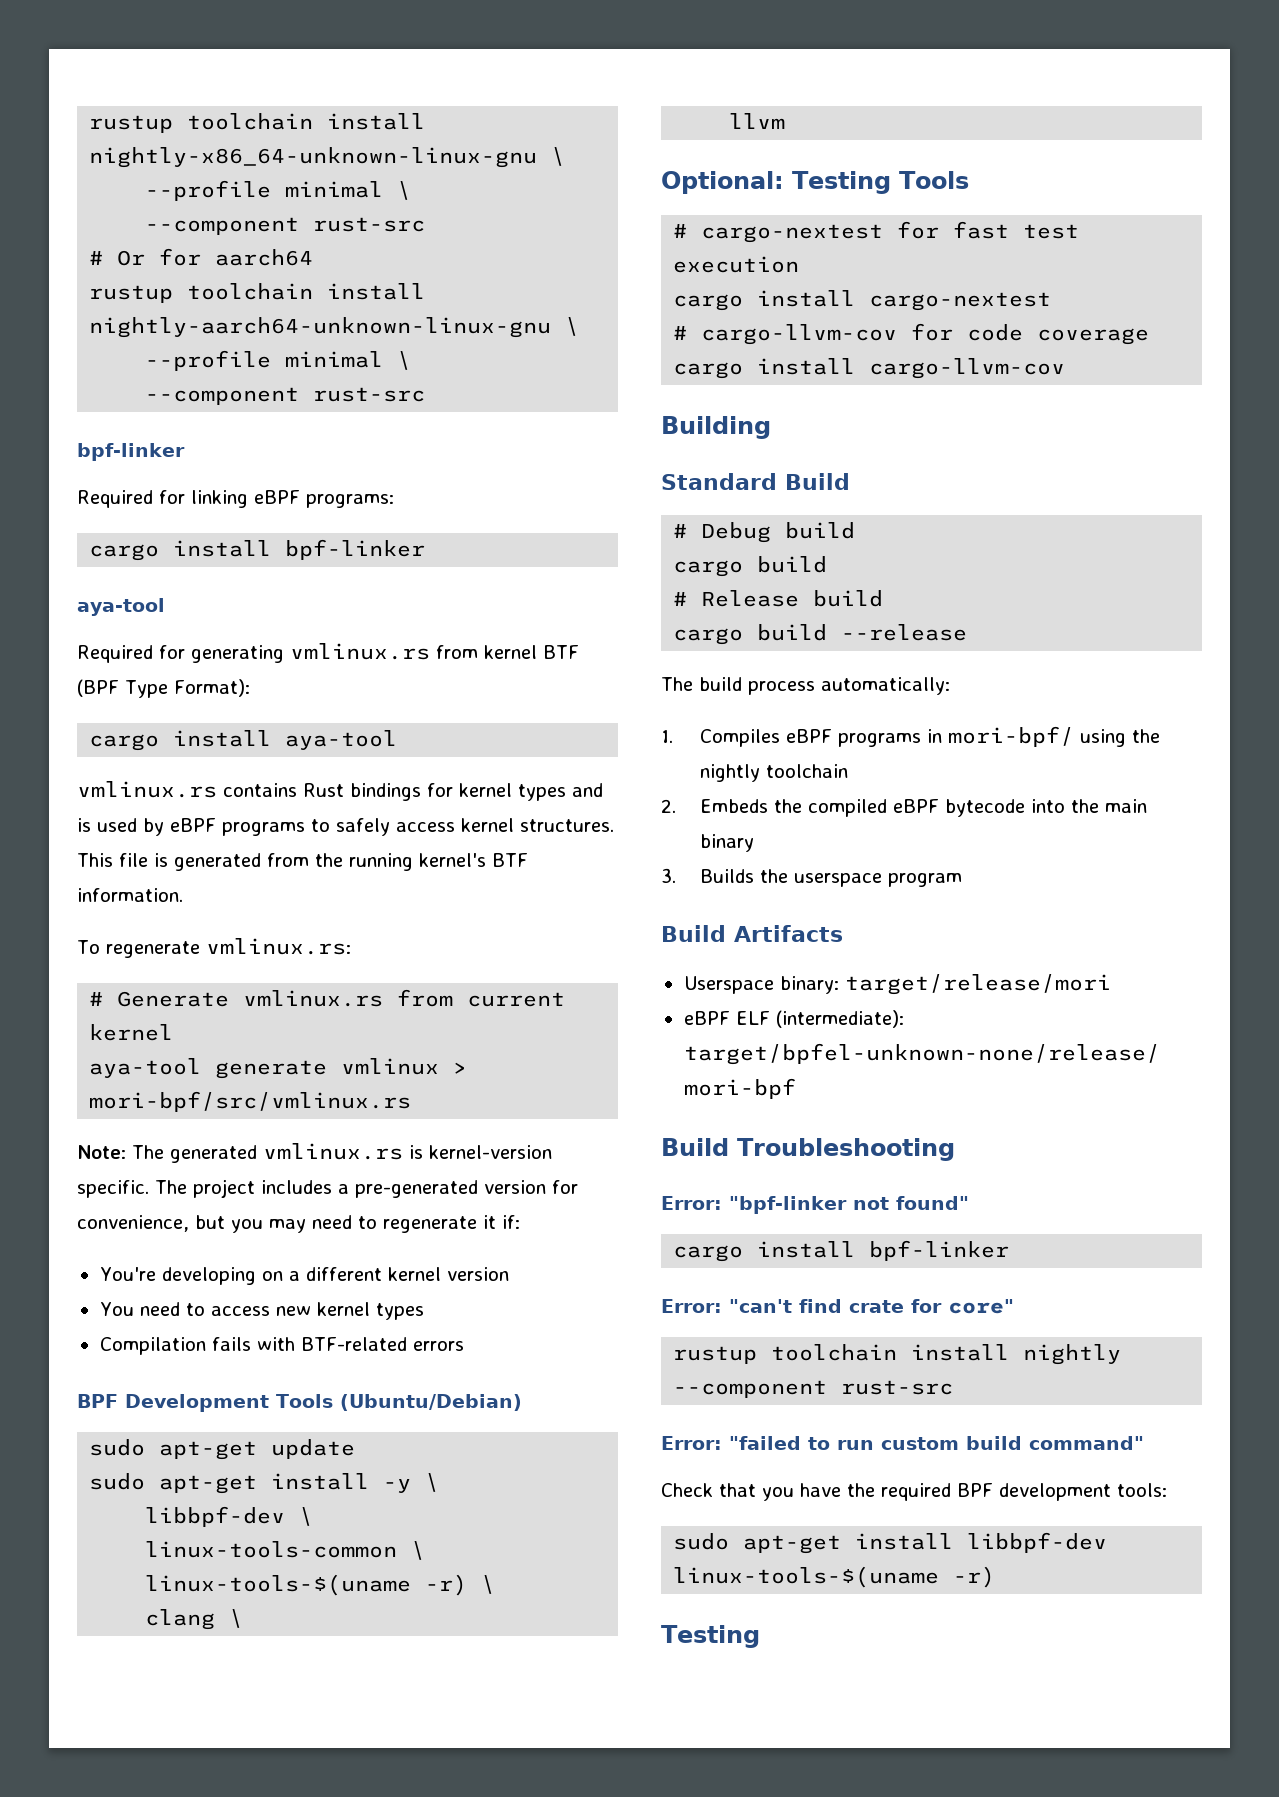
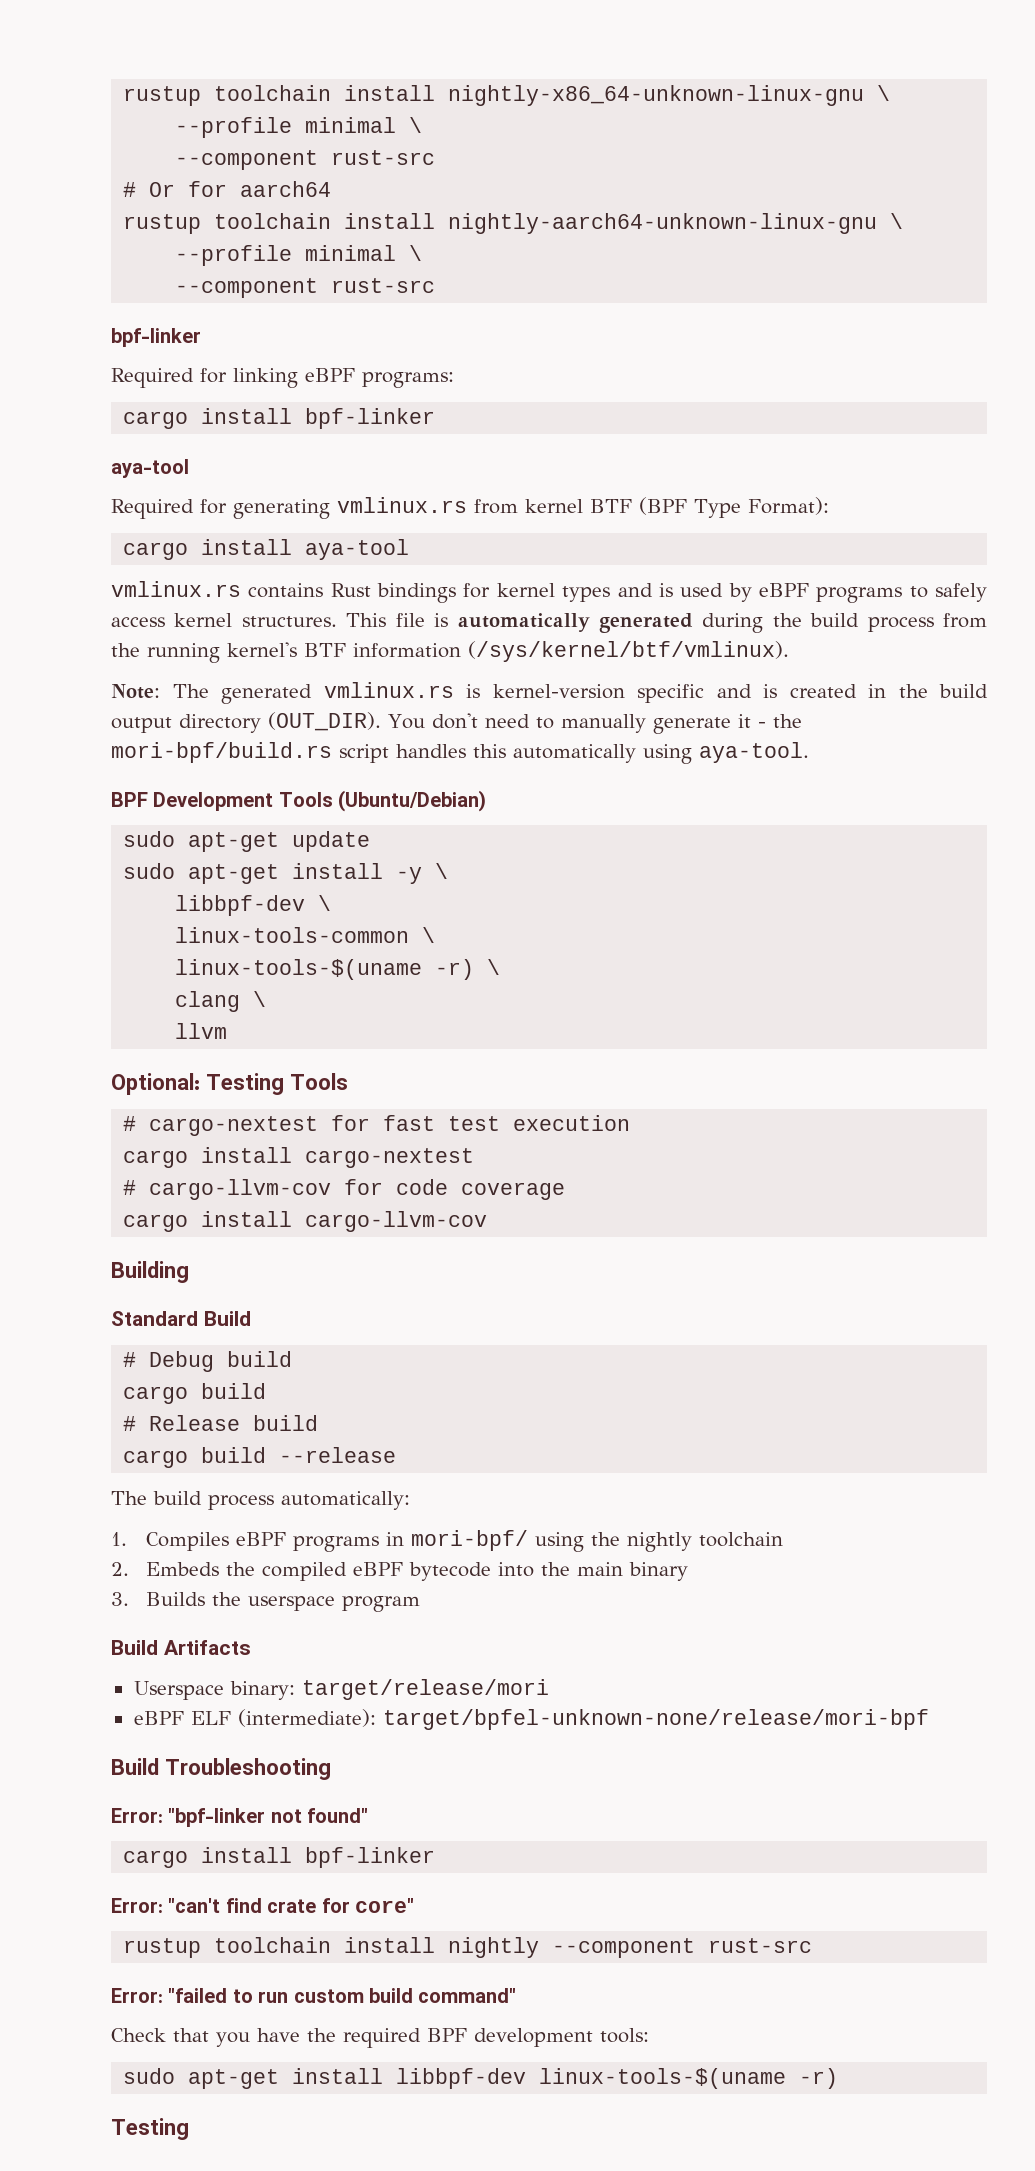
[174,853,261,871] generated -> [457,613,934,633] automatically generated during the build process
[77,888,183,902] [77,938,351,958] [89,989,566,1007] [89,1024,174,1041] [89,1058,468,1079] [89,1091,412,1112] information. // To regenerate vmlinux.rs: // # Generate vmlinux.rs from current kernel // aya-tool generate vmlinux > mori-bpf/src/vmlinux.rs -> [353,641,789,662] information (/sys/kernel/btf/vmlinux).
[77,1179,578,1198] [77,1215,520,1233] [99,1267,509,1285] [99,1302,424,1320] [99,1337,464,1355] specific. The project includes a pre-generated version for convenience, but you may need to regenerate it if: // You're developing on a different kernel version // You need to access new kernel types // Compilation fails with BTF-related errors -> [637,684,988,703] [111,712,802,734] [111,742,809,764] specific and is created in the build output directory (OUT_DIR). You don't need to manually generate it - the mori-bpf/build.rs script handles this automatically using aya-tool.

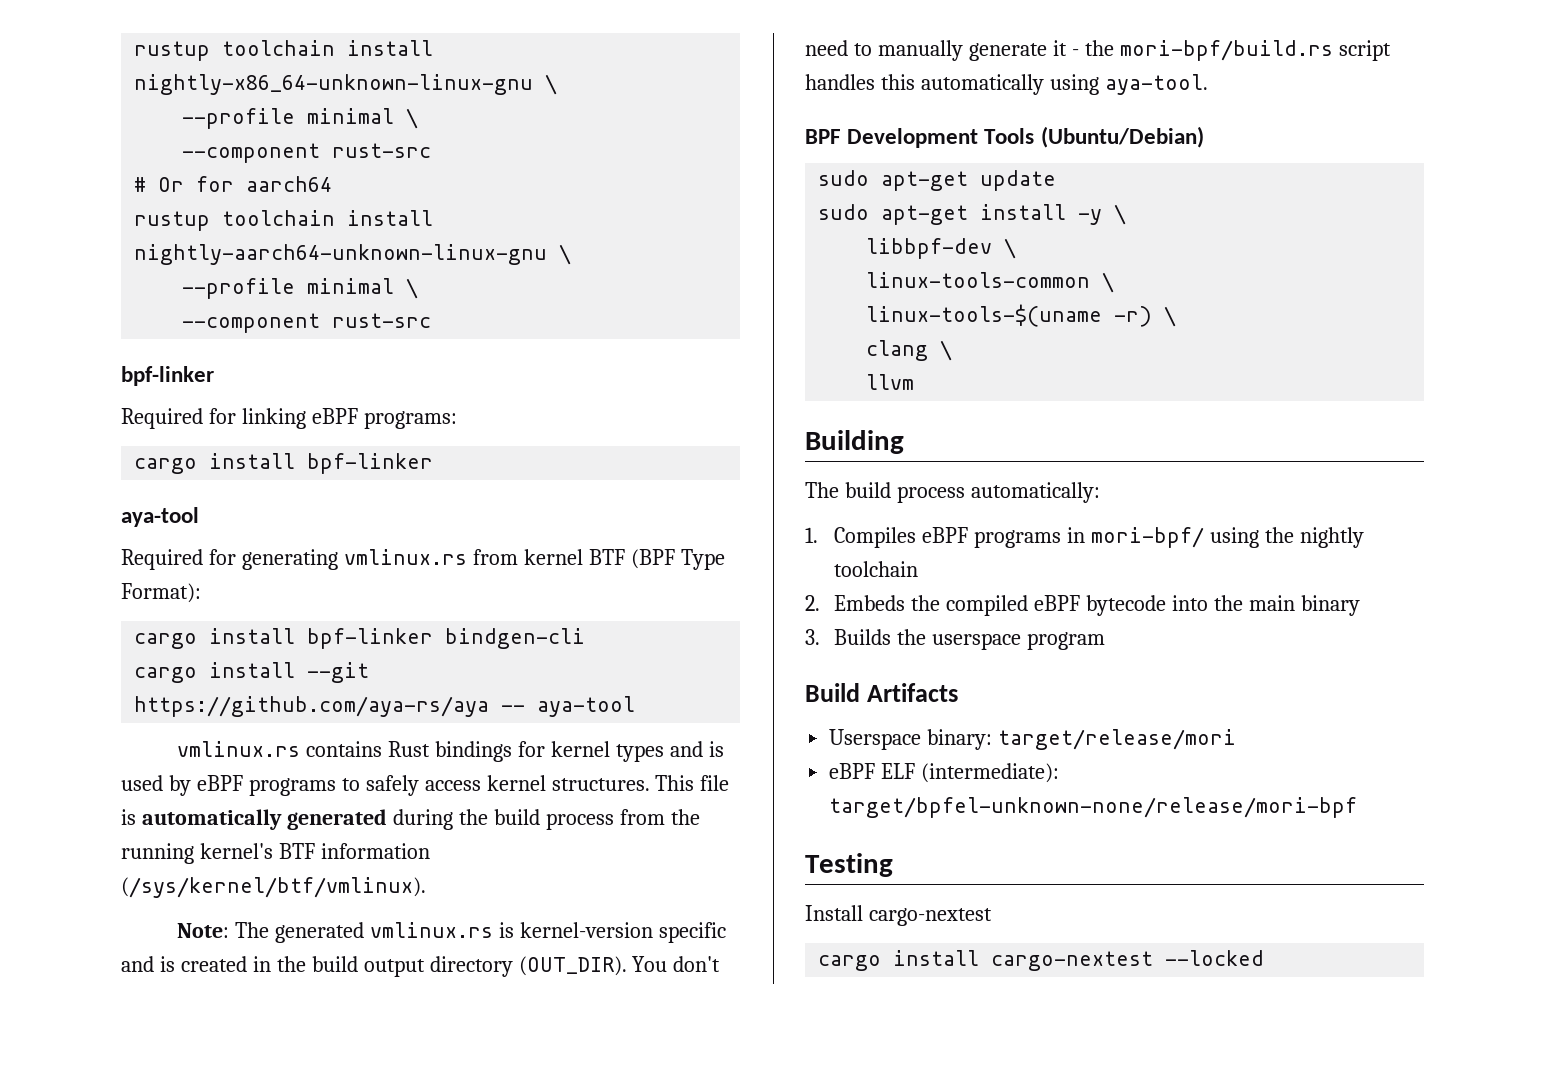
(293, 547) none -> [307,628,586,649] [134,662,370,683] [134,696,526,717] bpf-linker bindgen-cli // cargo install --git https://github.com/aya-rs/aya --
[111,1073,348,1095] [123,1115,631,1136] [123,1147,475,1168] [123,1179,566,1200] [123,1211,488,1232] [111,1261,189,1283] [111,1311,251,1326] [123,1351,293,1372] [123,1383,267,1404] [123,1415,319,1431] [123,1447,397,1468] Optional: Testing Tools // # cargo-nextest for fast test execution // cargo install cargo-nextest // # cargo-llvm-cov for code coverage // cargo install cargo-llvm-cov // Building // Standard Build // # Debug build // cargo build // # Release build // cargo build --release -> [805,430,904,454] Building
[111,1758,331,1780] [111,1808,369,1827] [123,1847,436,1868] [111,1898,414,1913] [123,1937,813,1958] [111,1988,517,2003] [111,2028,649,2048] [123,2068,839,2089] [111,2118,189,2140] Build Troubleshooting // Error: "bpf-linker not found" // cargo install bpf-linker // Error: "can't find crate for core" // rustup toolchain install nightly --component rust-src // Error: "failed to run custom build command" // Check that you have the required BPF development tools: // sudo apt-get install libbpf-dev linux-tools-$(uname -r) // Testing -> [805,853,893,877] [805,905,992,926] [818,950,1265,971] Testing // Install cargo-nextest // cargo install cargo-nextest --locked

